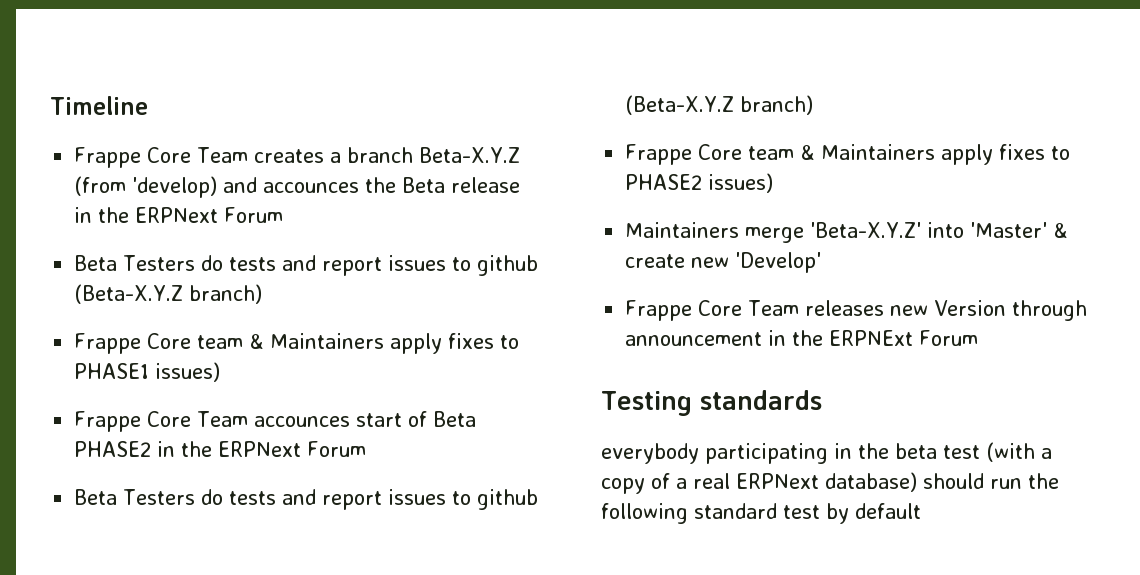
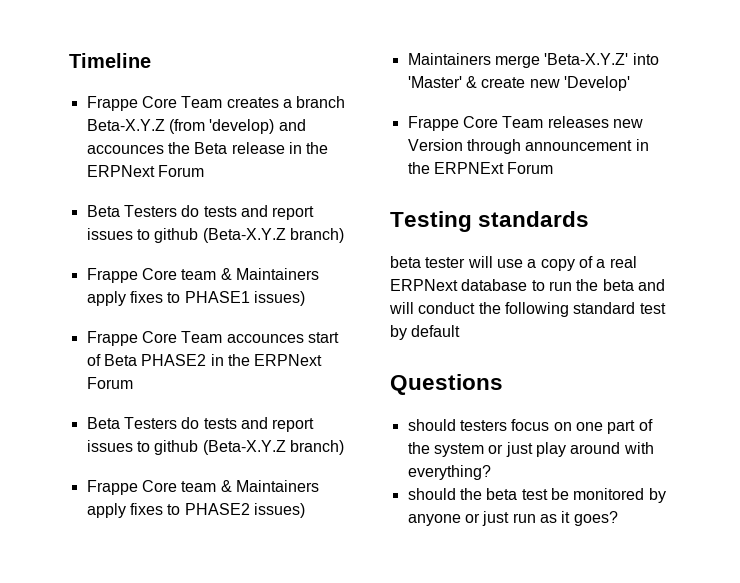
[601,442,1035,464] everybody participating in the beta test (with -> [390,256,523,268] beta tester will use
[825,472,1022,492] database) should run -> [461,279,665,291] [389,302,476,314] database to run the beta and will conduct
(921, 511) none -> [390,374,503,395] [407,419,653,434] [407,442,654,457] [407,465,491,480] [407,488,666,503] [407,511,618,526] // Questions // should testers focus on one part of the system or just play around with everything? // should the beta test be monitored by anyone or just run as it goes?

